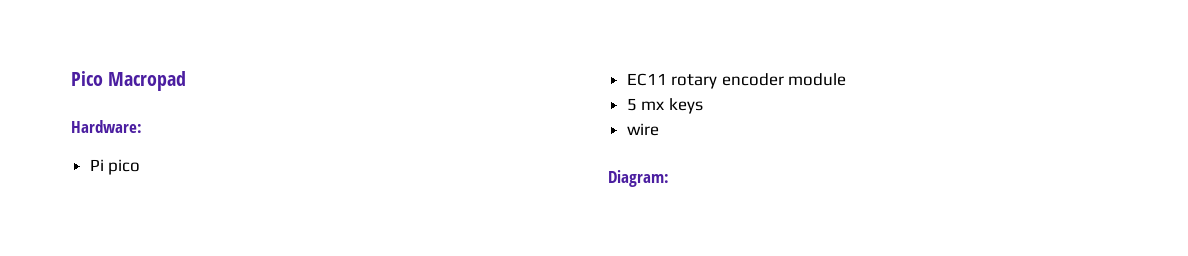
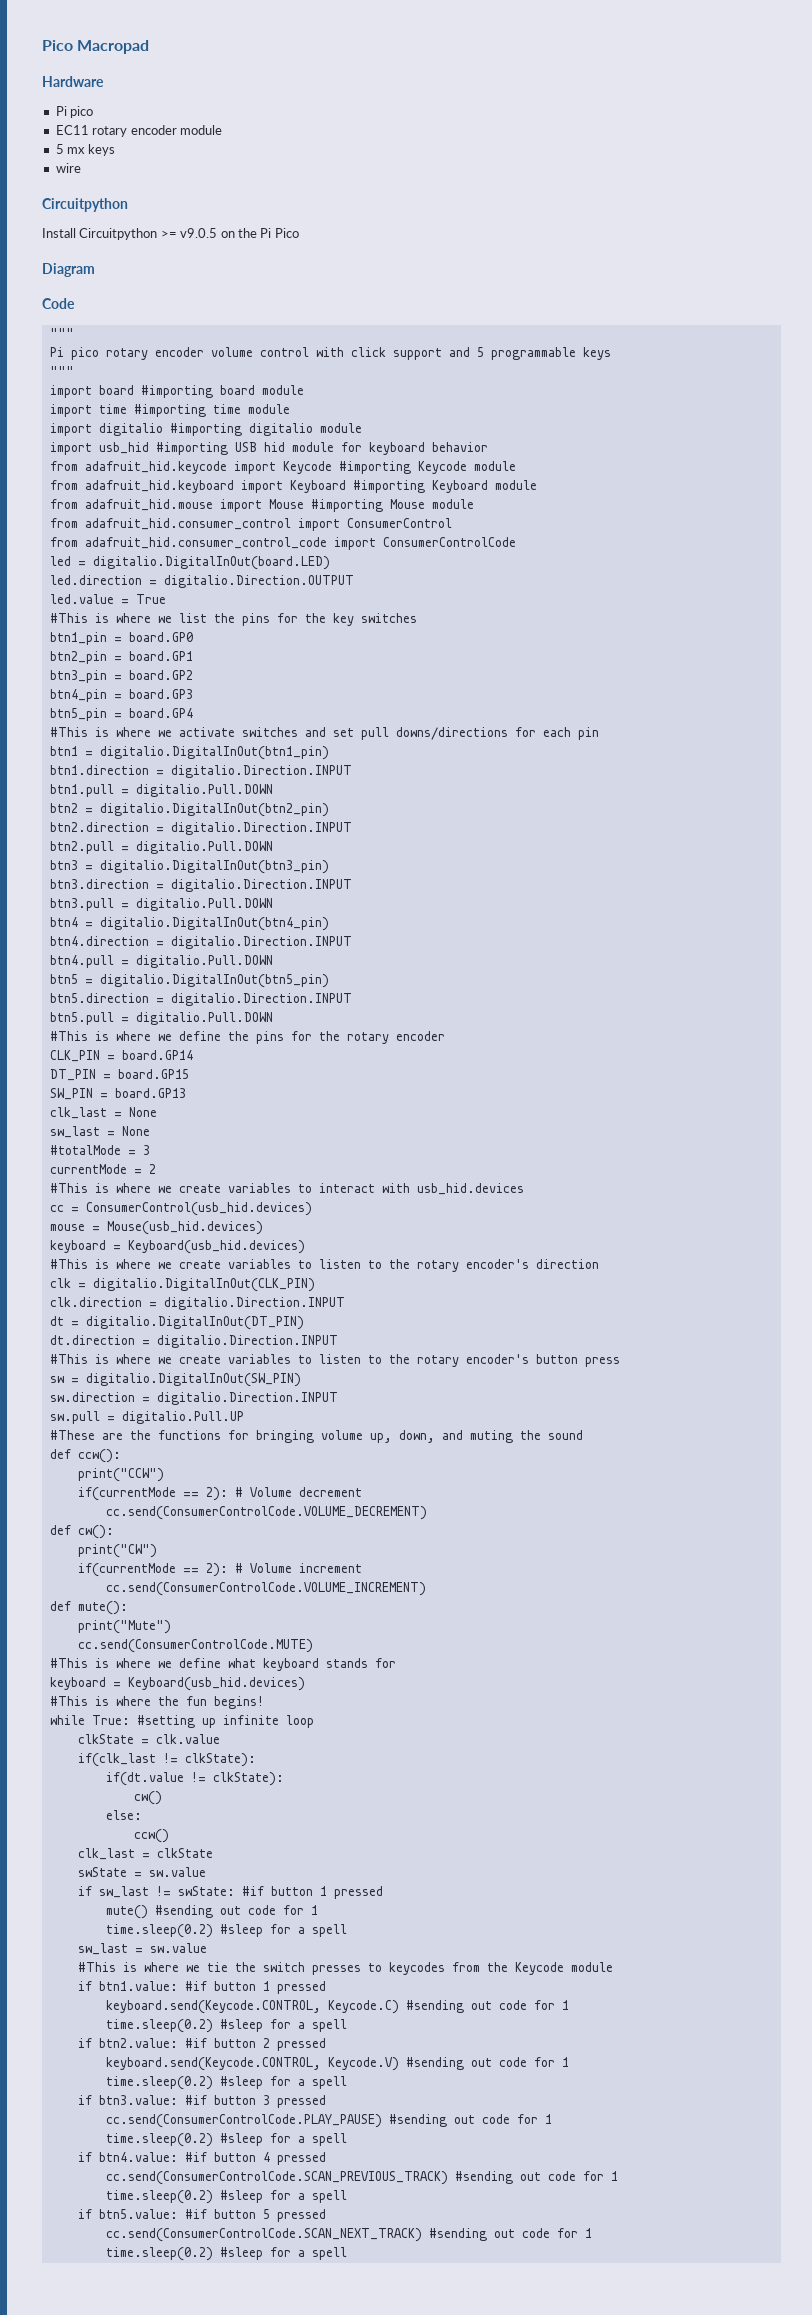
[71,120,142,133] Hardware: -> [42,76,104,87] Hardware
[608,170,669,187] Diagram: -> [42,198,128,212] [42,228,299,240] [42,263,95,277] [42,298,75,309] [49,328,74,338] [49,347,611,360] [49,366,74,376] [49,385,304,398] [49,404,290,417] [49,423,362,436] [49,442,488,455] [49,461,516,474] [49,480,537,493] [49,499,474,512] [49,518,452,531] [49,537,516,550] [49,556,330,570] [49,575,354,588] [49,594,166,604] [49,613,417,626] [49,632,193,645] [49,651,193,664] [49,670,193,683] [49,689,193,702] [49,708,193,721] [49,727,599,740] [49,746,329,760] [49,765,352,778] [49,784,273,797] [49,803,329,817] [49,822,352,835] [49,841,273,854] [49,860,329,874] [49,879,352,892] [49,898,273,911] [49,917,329,931] [49,936,352,949] [49,955,273,968] [49,974,329,988] [49,993,352,1006] [49,1012,273,1025] [49,1031,445,1044] [49,1050,193,1062] [49,1069,189,1081] [49,1088,186,1100] [49,1107,157,1119] [49,1126,150,1138] [49,1145,150,1155] [49,1164,156,1174] [49,1183,524,1195] [49,1202,312,1216] [49,1221,263,1235] [49,1240,305,1254] [49,1259,599,1272] [49,1278,315,1292] [49,1297,345,1310] [49,1316,304,1330] [49,1335,338,1348] [49,1354,620,1367] [49,1373,301,1387] [49,1392,338,1405] [49,1411,244,1424] [49,1430,583,1443] [49,1449,121,1463] [77,1468,164,1482] [77,1487,362,1501] [105,1506,427,1520] [49,1525,114,1539] [77,1544,157,1558] [77,1563,362,1577] [105,1582,426,1596] [49,1601,128,1615] [77,1620,171,1634] [77,1639,313,1653] [49,1658,396,1671] [49,1677,305,1691] [49,1696,264,1709] [49,1715,314,1728] [77,1734,220,1744] [77,1753,256,1767] [105,1772,284,1786] [133,1791,162,1805] [105,1810,142,1820] [133,1829,169,1843] [77,1848,213,1860] [77,1867,206,1877] [77,1886,383,1899] [105,1905,318,1919] [105,1924,347,1938] [77,1943,207,1955] [77,1962,613,1975] [77,1981,326,1994] [105,2000,569,2014] [105,2019,347,2033] [77,2038,326,2051] [105,2057,569,2071] [105,2076,347,2090] [77,2095,326,2108] [105,2114,552,2128] [105,2133,347,2147] [77,2152,326,2165] [105,2171,618,2185] [105,2190,347,2204] [77,2209,326,2222] [105,2228,592,2242] [105,2247,347,2261] Circuitpython // Install Circuitpython >= v9.0.5 on the Pi Pico // Diagram // Code // """ // Pi pico rotary encoder volume control with click support and 5 programmable keys // """ // import board #importing board module // import time #importing time module // import digitalio #importing digitalio module // import usb_hid #importing USB hid module for keyboard behavior // from adafruit_hid.keycode import Keycode #importing Keycode module // from adafruit_hid.keyboard import Keyboard #importing Keyboard module // from adafruit_hid.mouse import Mouse #importing Mouse module // from adafruit_hid.consumer_control import ConsumerControl // from adafruit_hid.consumer_control_code import ConsumerControlCode // led = digitalio.DigitalInOut(board.LED) // led.direction = digitalio.Direction.OUTPUT // led.value = True // #This is where we list the pins for the key switches // btn1_pin = board.GP0 // btn2_pin = board.GP1 // btn3_pin = board.GP2 // btn4_pin = board.GP3 // btn5_pin = board.GP4 // #This is where we activate switches and set pull downs/directions for each pin // btn1 = digitalio.DigitalInOut(btn1_pin) // btn1.direction = digitalio.Direction.INPUT // btn1.pull = digitalio.Pull.DOWN // btn2 = digitalio.DigitalInOut(btn2_pin) // btn2.direction = digitalio.Direction.INPUT // btn2.pull = digitalio.Pull.DOWN // btn3 = digitalio.DigitalInOut(btn3_pin) // btn3.direction = digitalio.Direction.INPUT // btn3.pull = digitalio.Pull.DOWN // btn4 = digitalio.DigitalInOut(btn4_pin) // btn4.direction = digitalio.Direction.INPUT // btn4.pull = digitalio.Pull.DOWN // btn5 = digitalio.DigitalInOut(btn5_pin) // btn5.direction = digitalio.Direction.INPUT // btn5.pull = digitalio.Pull.DOWN // #This is where we define the pins for the rotary encoder // CLK_PIN = board.GP14 // DT_PIN = board.GP15 // SW_PIN = board.GP13 // clk_last = None // sw_last = None // #totalMode = 3 // currentMode = 2 // #This is where we create variables to interact with usb_hid.devices // cc = ConsumerControl(usb_hid.devices) // mouse = Mouse(usb_hid.devices) // keyboard = Keyboard(usb_hid.devices) // #This is where we create variables to listen to the rotary encoder's direction // clk = digitalio.DigitalInOut(CLK_PIN) // clk.direction = digitalio.Direction.INPUT // dt = digitalio.DigitalInOut(DT_PIN) // dt.direction = digitalio.Direction.INPUT // #This is where we create variables to listen to the rotary encoder's button press // sw = digitalio.DigitalInOut(SW_PIN) // sw.direction = digitalio.Direction.INPUT // sw.pull = digitalio.Pull.UP // #These are the functions for bringing volume up, down, and muting the sound // def ccw(): // print("CCW") // if(currentMode == 2): # Volume decrement // cc.send(ConsumerControlCode.VOLUME_DECREMENT) // def cw(): // print("CW") // if(currentMode == 2): # Volume increment // cc.send(ConsumerControlCode.VOLUME_INCREMENT) // def mute(): // print("Mute") // cc.send(ConsumerControlCode.MUTE) // #This is where we define what keyboard stands for // keyboard = Keyboard(usb_hid.devices) // #This is where the fun begins! // while True: #setting up infinite loop // clkState = clk.value // if(clk_last != clkState): // if(dt.value != clkState): // cw() // else: // ccw() // clk_last = clkState // swState = sw.value // if sw_last != swState: #if button 1 pressed // mute() #sending out code for 1 // time.sleep(0.2) #sleep for a spell // sw_last = sw.value // #This is where we tie the switch presses to keycodes from the Keycode module // if btn1.value: #if button 1 pressed // keyboard.send(Keycode.CONTROL, Keycode.C) #sending out code for 1 // time.sleep(0.2) #sleep for a spell // if btn2.value: #if button 2 pressed // keyboard.send(Keycode.CONTROL, Keycode.V) #sending out code for 1 // time.sleep(0.2) #sleep for a spell // if btn3.value: #if button 3 pressed // cc.send(ConsumerControlCode.PLAY_PAUSE) #sending out code for 1 // time.sleep(0.2) #sleep for a spell // if btn4.value: #if button 4 pressed // cc.send(ConsumerControlCode.SCAN_PREVIOUS_TRACK) #sending out code for 1 // time.sleep(0.2) #sleep for a spell // if btn5.value: #if button 5 pressed // cc.send(ConsumerControlCode.SCAN_NEXT_TRACK) #sending out code for 1 // time.sleep(0.2) #sleep for a spell

